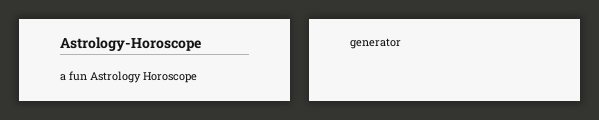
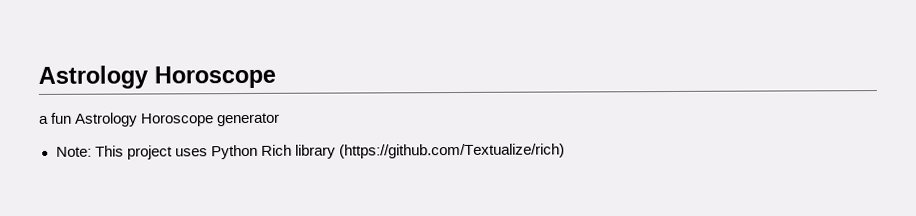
[60,37,201,51] Astrology-Horoscope -> [38,65,276,89] Astrology Horoscope
(401, 43) none -> [55,143,565,160] // Note: This project uses Python Rich library (https://github.com/Textualize/rich)

